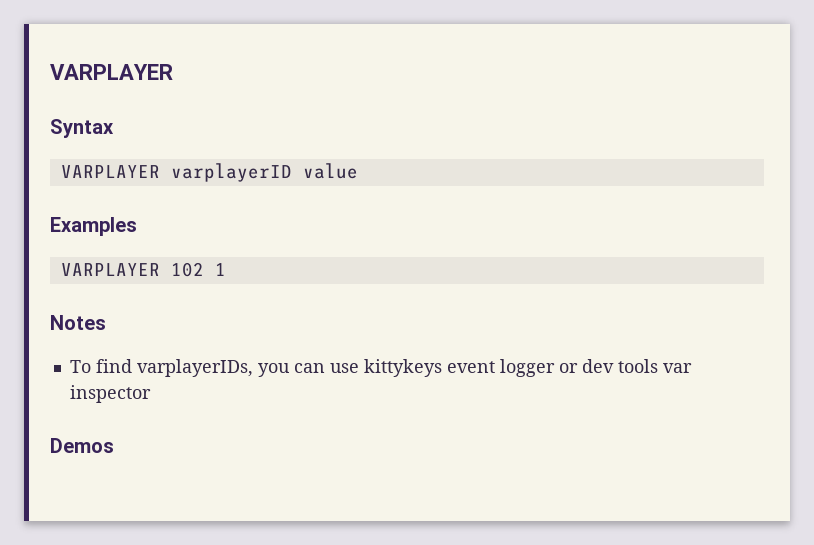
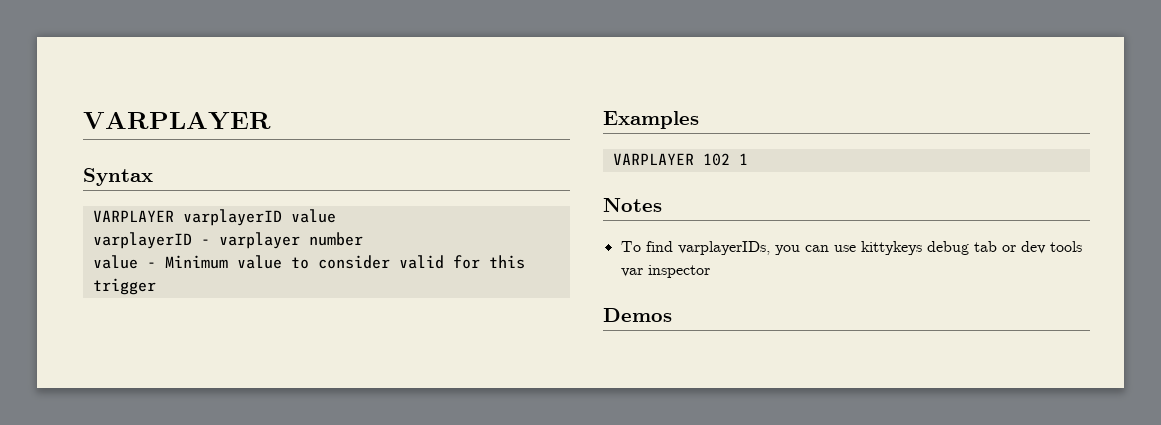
(358, 171) none -> [92,232,363,249] [92,255,525,269] [92,278,156,295] // varplayerID - varplayer number // value - Minimum value to consider valid for this trigger
[446,359,555,377] event logger -> [926,241,997,255] debug tab

